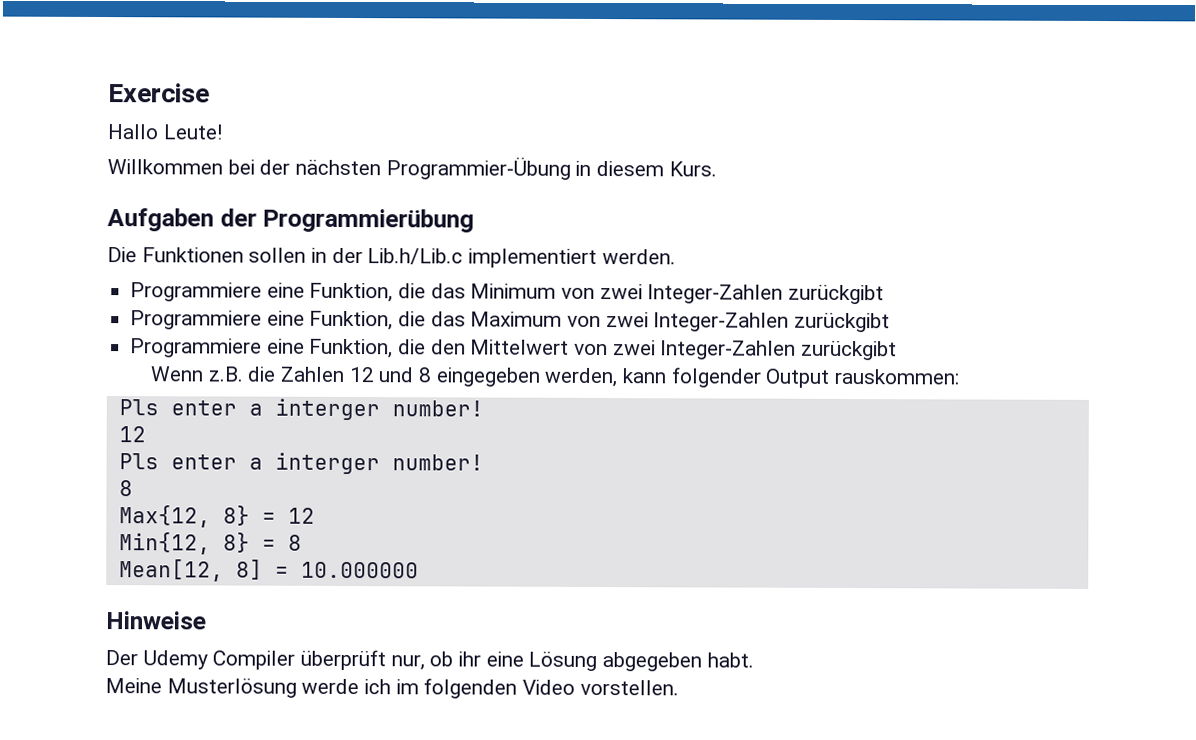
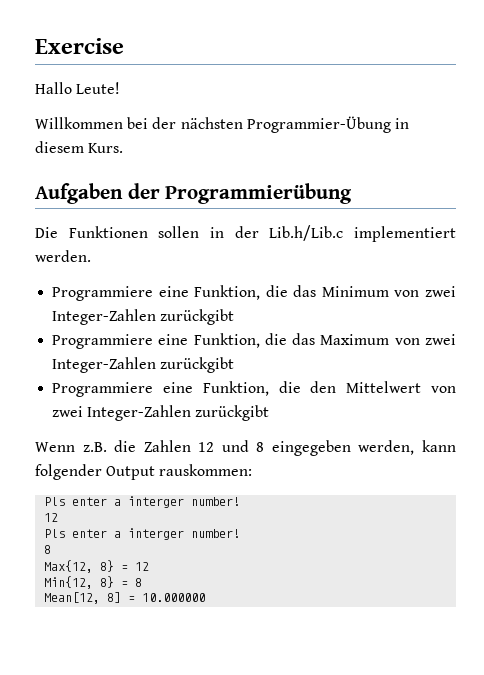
[105,611,207,630] [105,649,754,672] [105,678,679,699] // Hinweise // Der Udemy Compiler überprüft nur, ob ihr eine Lösung abgegeben habt. // Meine Musterlösung werde ich im folgenden Video vorstellen. -> (206, 597) none

